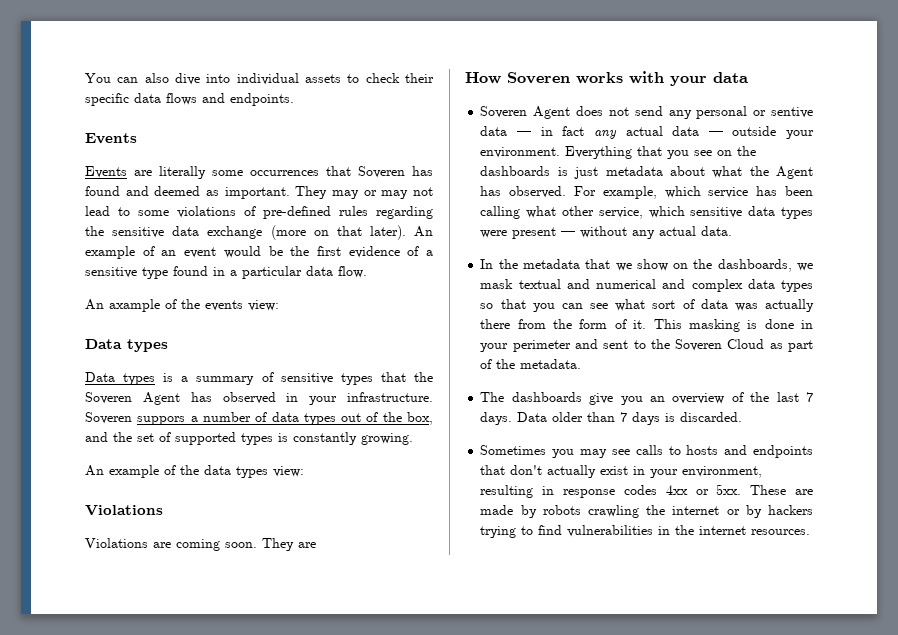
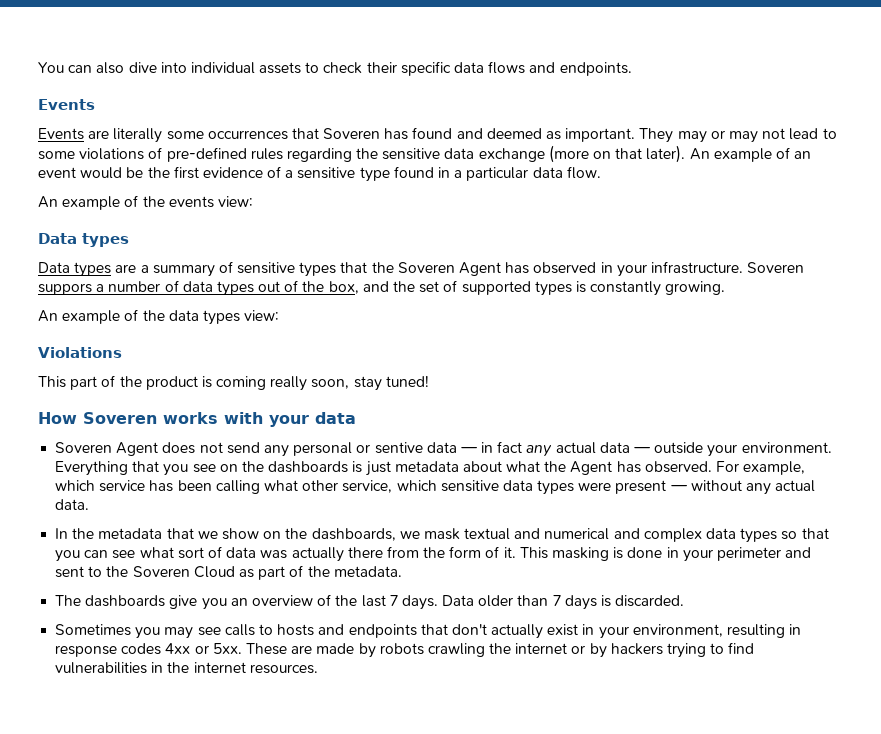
[109,299,160,312] axample -> [62,196,121,210] example
[163,373,174,382] is -> [115,264,137,273] are
[85,538,316,551] Violations are coming soon. They are -> [38,375,429,391] This part of the product is coming really soon, stay tuned!

